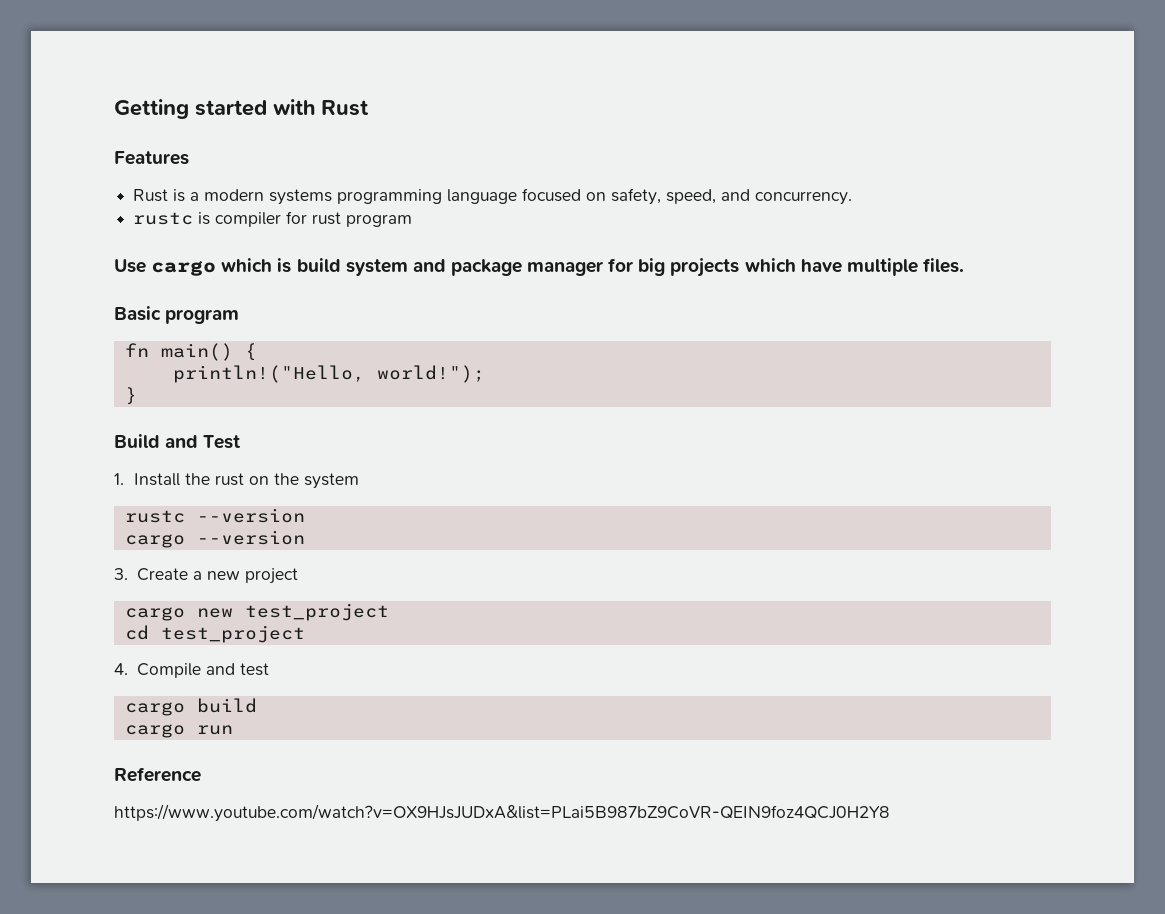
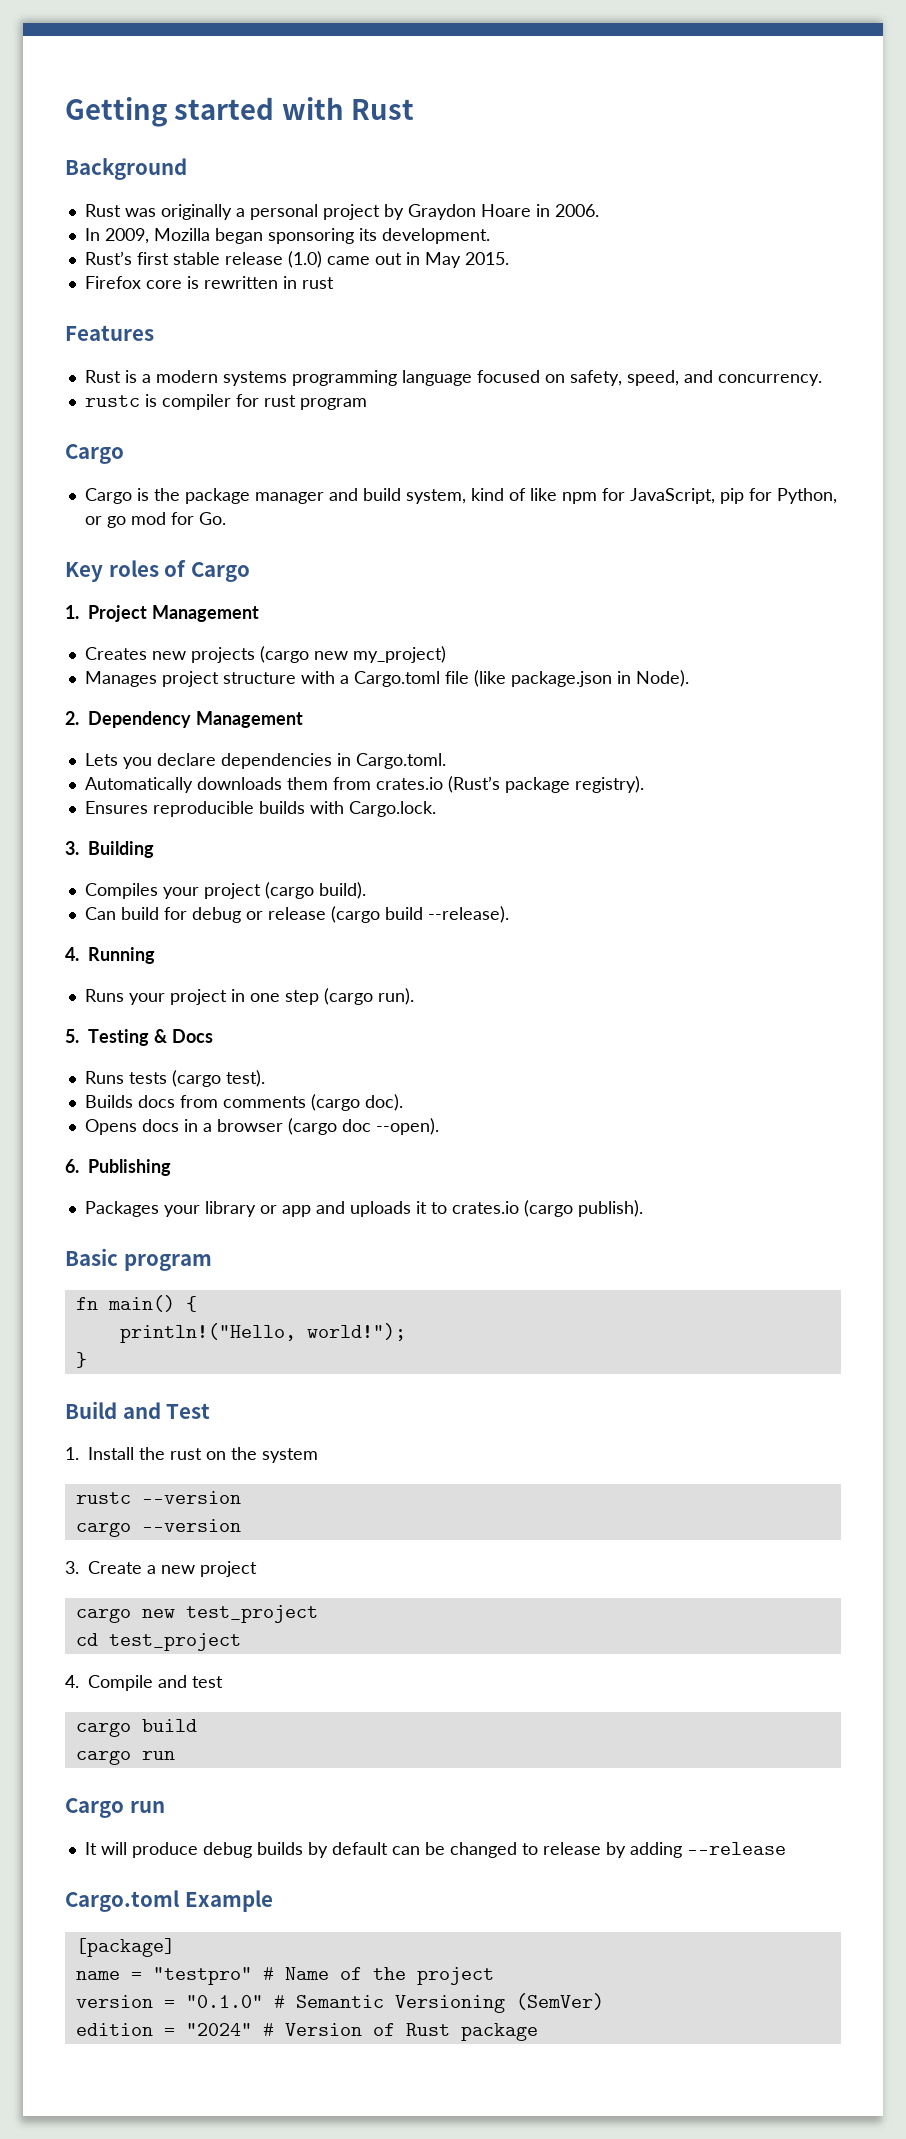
(369, 108) none -> [65,158,187,180] [84,204,599,220] [84,228,490,244] [84,251,509,268] [84,276,334,289] // Background // Rust was originally a personal project by Graydon Hoare in 2006. // In 2009, Mozilla began sponsoring its development. // Rust’s first stable release (1.0) came out in May 2015. // Firefox core is rewritten in rust
[114,258,964,277] Use cargo which is build system and package manager for big projects which have multiple files. -> [65,444,124,464] [84,488,837,504] [84,512,226,528] [65,560,250,582] [65,605,259,622] [84,646,446,663] [84,670,689,687] [65,711,303,728] [84,753,446,769] [84,776,644,793] [84,801,436,817] [65,841,154,858] [84,882,366,899] [84,906,509,923] [65,947,155,964] [84,988,414,1005] [65,1029,213,1046] [84,1070,265,1087] [84,1094,403,1111] [84,1118,439,1135] [65,1159,171,1176] [84,1200,643,1217] Cargo // Cargo is the package manager and build system, kind of like npm for JavaScript, pip for Python, or go mod for Go. // Key roles of Cargo // 1. Project Management // Creates new projects (cargo new my_project) // Manages project structure with a Cargo.toml file (like package.json in Node). // 2. Dependency Management // Lets you declare dependencies in Cargo.toml. // Automatically downloads them from crates.io (Rust’s package registry). // Ensures reproducible builds with Cargo.lock. // 3. Building // Compiles your project (cargo build). // Can build for debug or release (cargo build --release). // 4. Running // Runs your project in one step (cargo run). // 5. Testing & Docs // Runs tests (cargo test). // Builds docs from comments (cargo doc). // Opens docs in a browser (cargo doc --open). // 6. Publishing // Packages your library or app and uploads it to crates.io (cargo publish).
[114,767,201,782] [114,804,890,822] Reference // https://www.youtube.com/watch?v=OX9HJsJUDxA&list=PLai5B987bZ9CoVR-QEIN9foz4QCJ0H2Y8 -> [65,1798,165,1818] [84,1842,786,1858] [65,1890,273,1912] [75,1938,175,1957] [75,1967,494,1985] [75,1993,604,2013] [75,2023,538,2041] Cargo run // It will produce debug builds by default can be changed to release by adding --release // Cargo.toml Example // [package] // name = "testpro" # Name of the project // version = "0.1.0" # Semantic Versioning (SemVer) // edition = "2024" # Version of Rust package

